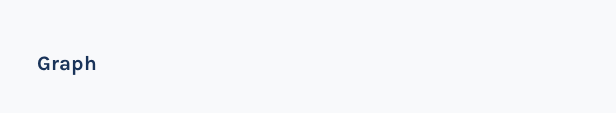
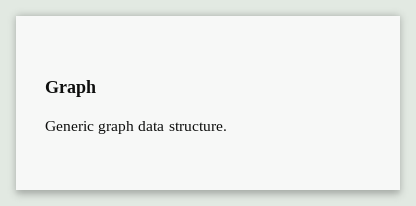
(97, 65) none -> [45,121,227,134] // Generic graph data structure.

